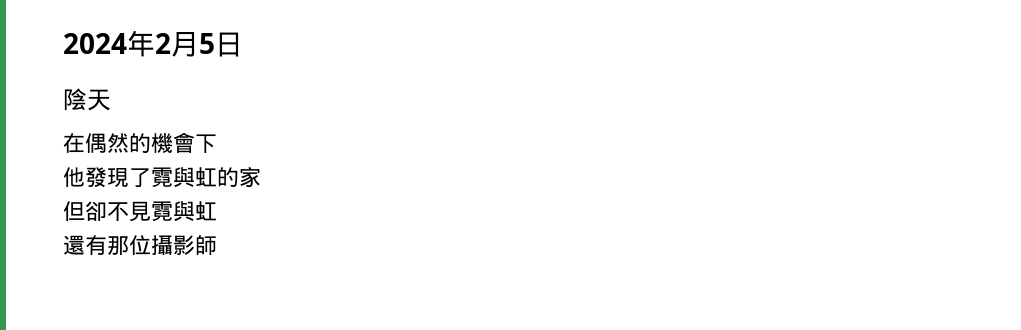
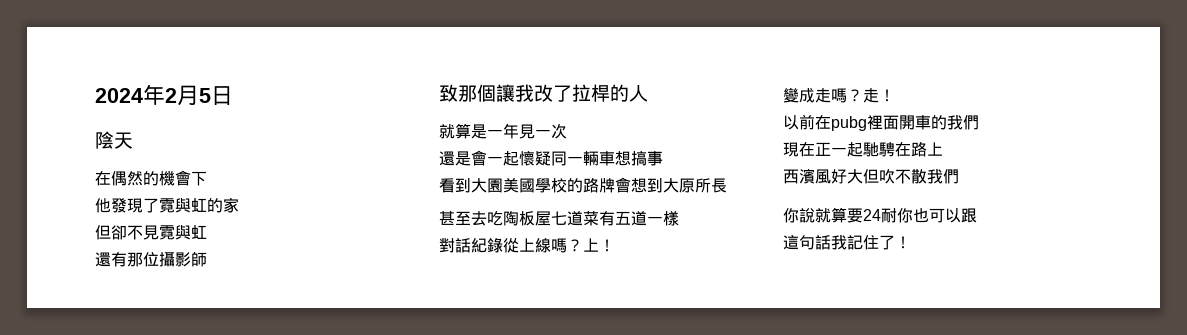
(217, 245) none -> [439,84,648,102] [439,123,567,139] [439,150,663,166] [439,177,727,193] [439,211,679,226] [439,237,615,253] [783,87,895,103] [783,114,979,131] [783,142,943,157] [783,168,959,184] [783,207,977,223] [783,234,911,250] // 致那個讓我改了拉桿的人 // 就算是一年見一次 // 還是會一起懷疑同一輛車想搞事 // 看到大園美國學校的路牌會想到大原所長 // 甚至去吃陶板屋七道菜有五道一樣 // 對話紀錄從上線嗎？上！ // 變成走嗎？走！ // 以前在pubg裡面開車的我們 // 現在正一起馳騁在路上 // 西濱風好大但吹不散我們 // 你說就算要24耐你也可以跟 // 這句話我記住了！

